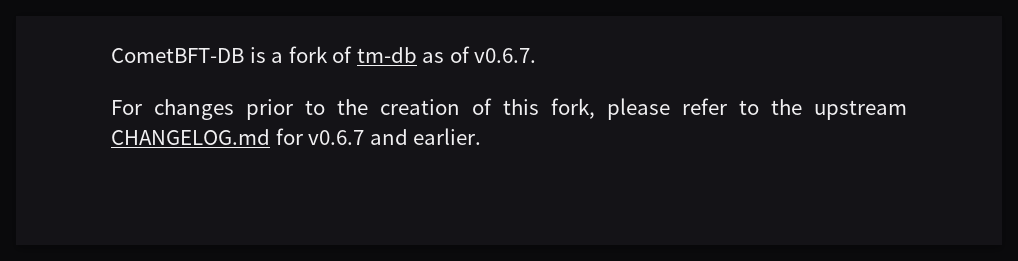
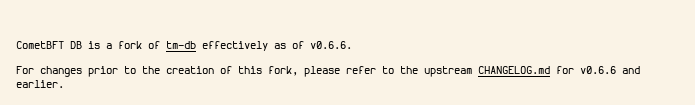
[111,48,244,63] CometBFT-DB -> [16,41,82,49] CometBFT DB
(417, 55) none -> [202,41,268,51] effectively
[474,48,537,63] v0.6.7. -> [310,41,352,49] v0.6.6.
[308,130,365,145] v0.6.7 -> [580,66,616,74] v0.6.6

